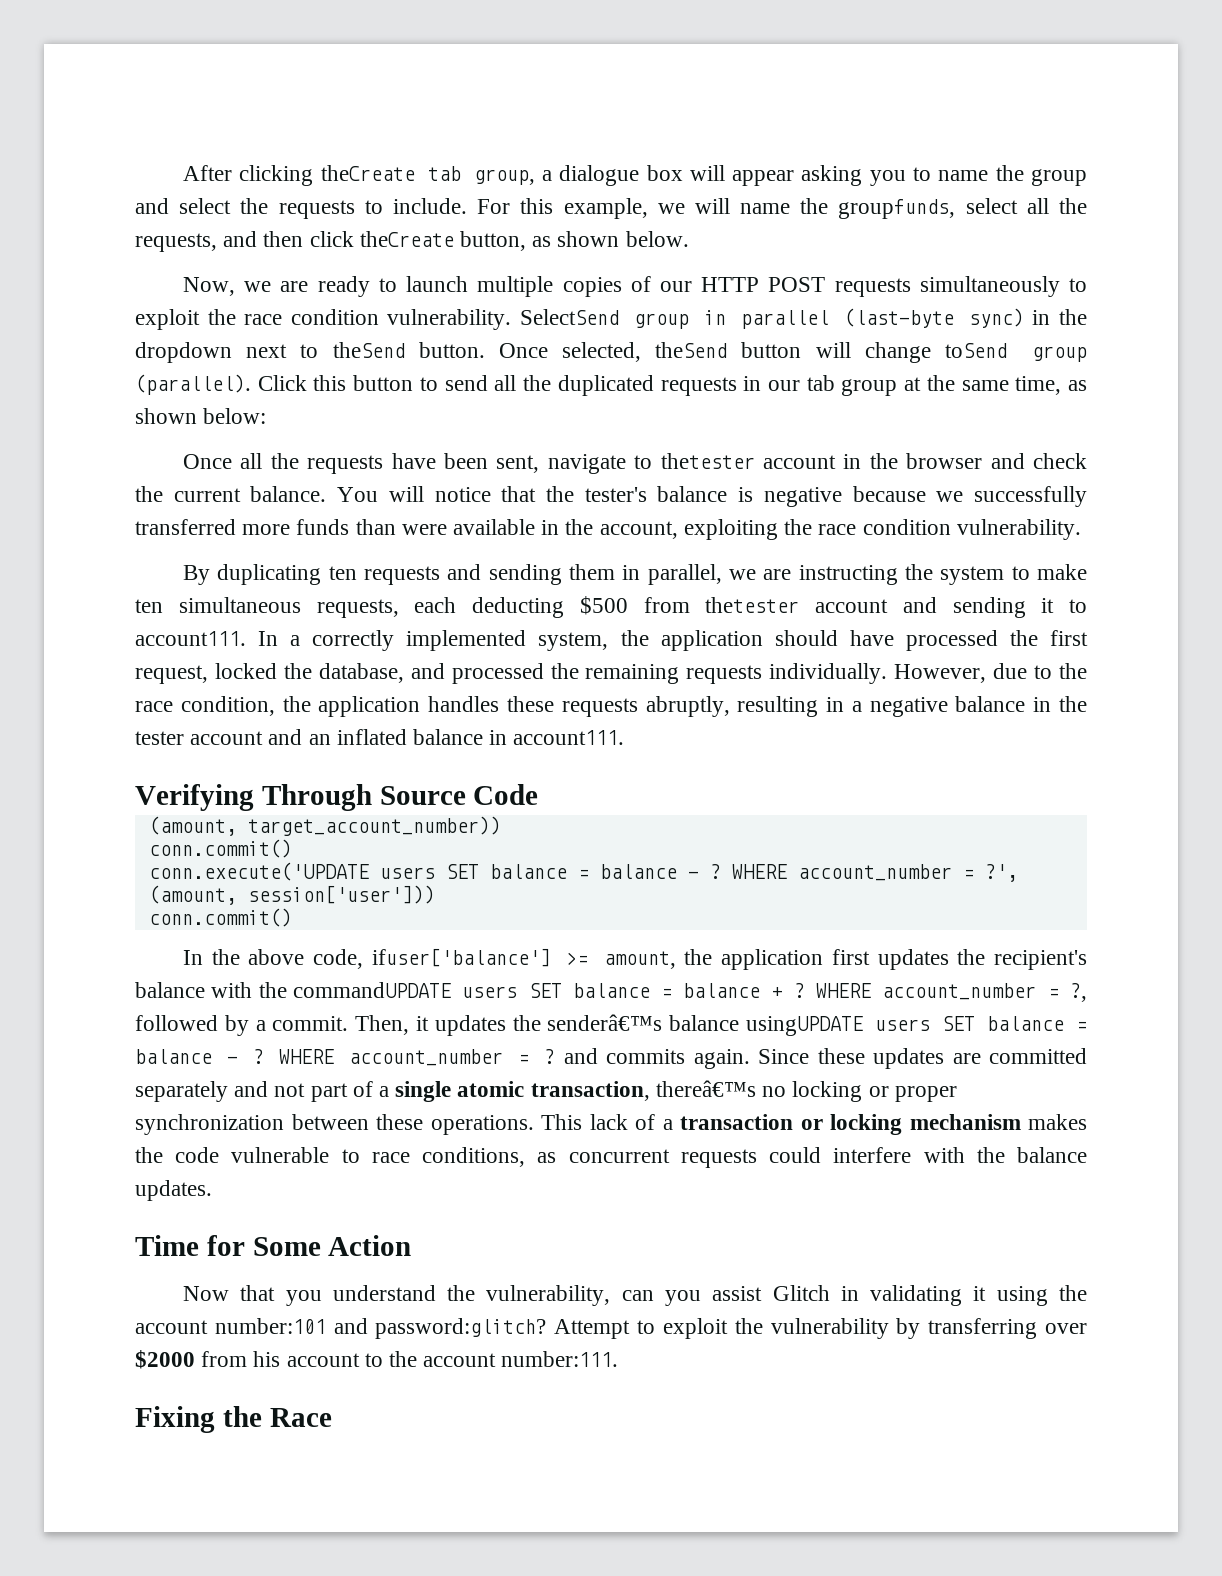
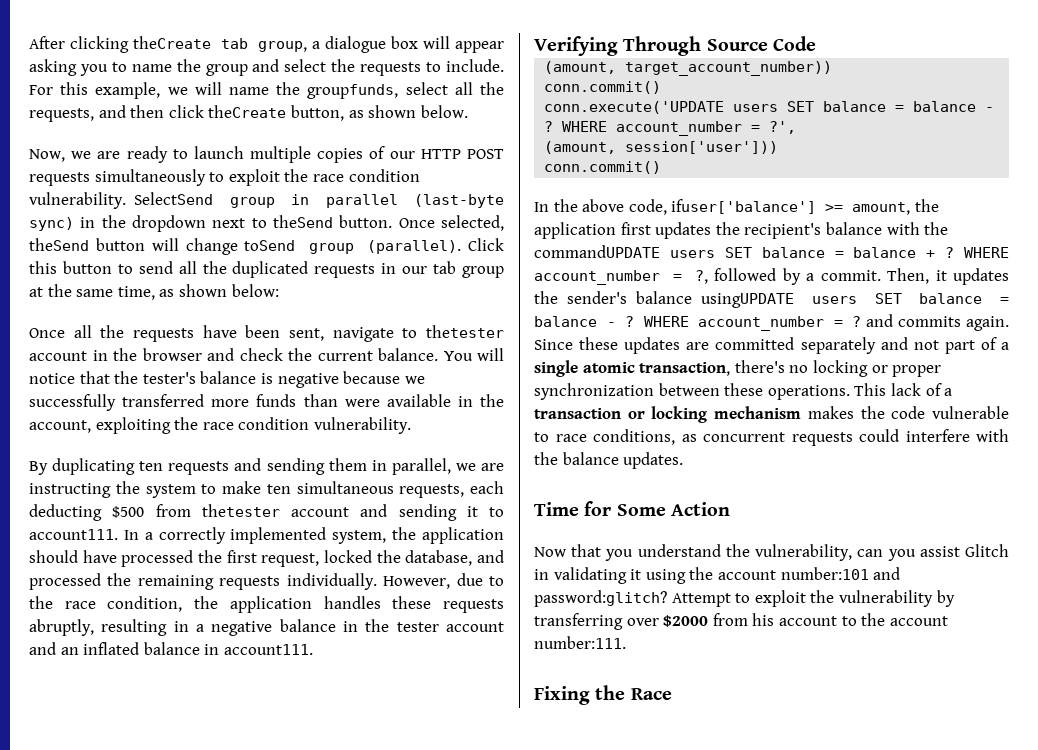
[547,1014,663,1031] senderâ€™s -> [567,291,628,304] sender's
[655,1080,756,1097] thereâ€™s -> [734,360,785,373] there's

